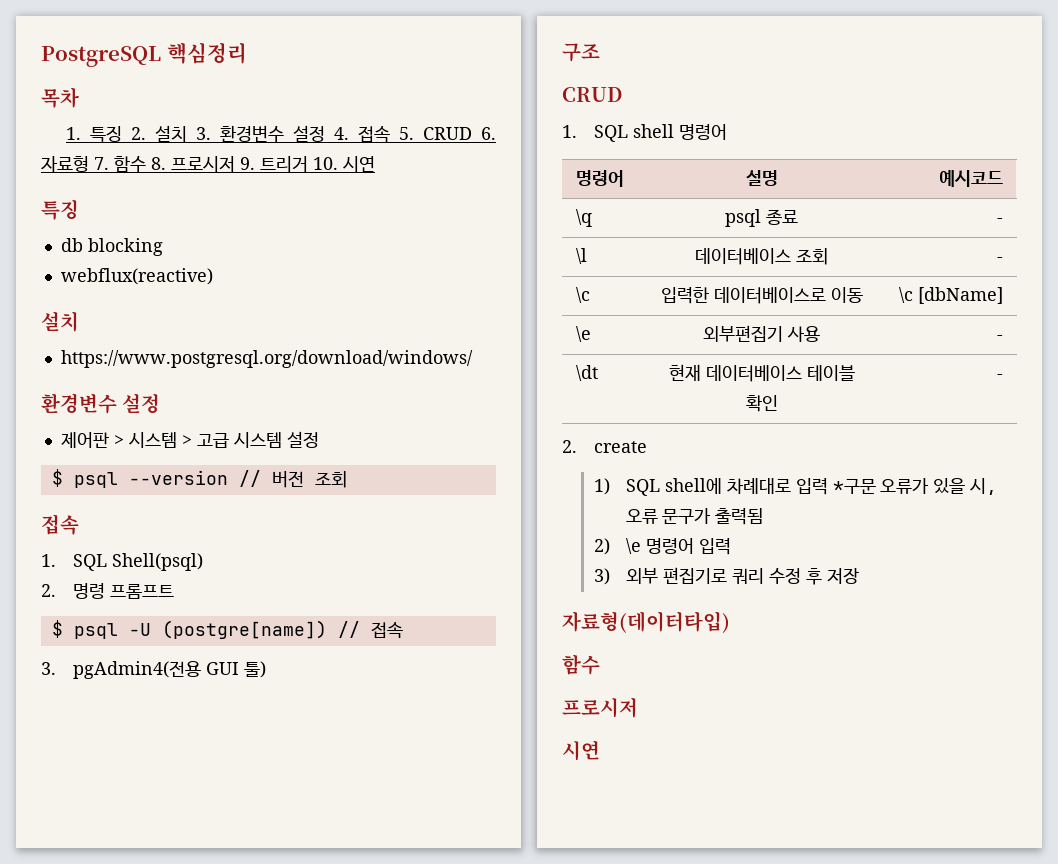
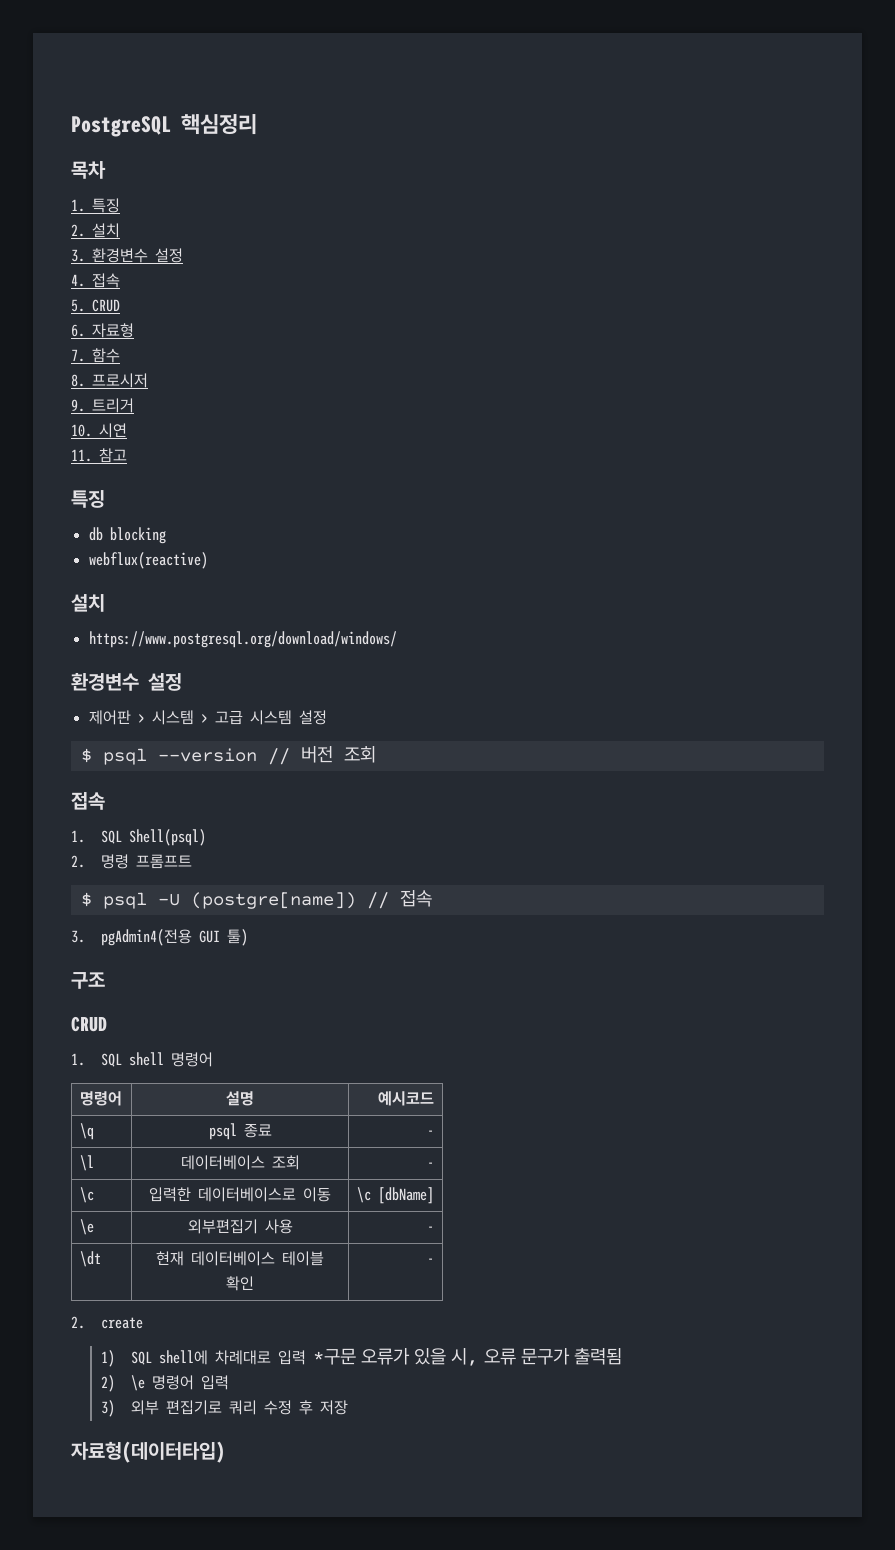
(122, 134) none -> (120, 205) //
(187, 133) none -> (120, 230) //
(325, 133) none -> (183, 255) //
(390, 134) none -> (120, 280) //
(472, 133) none -> (120, 305) //
(89, 164) none -> (134, 330) //
(146, 164) none -> (120, 355) //
(235, 164) none -> (148, 380) //
(308, 164) none -> (134, 405) //
(375, 164) none -> [71,448,127,463] // 11. 참고
[562,654,600,675] [562,697,638,718] [562,740,600,760] // 함수 // 프로시저 // 시연 -> (225, 1452) none

